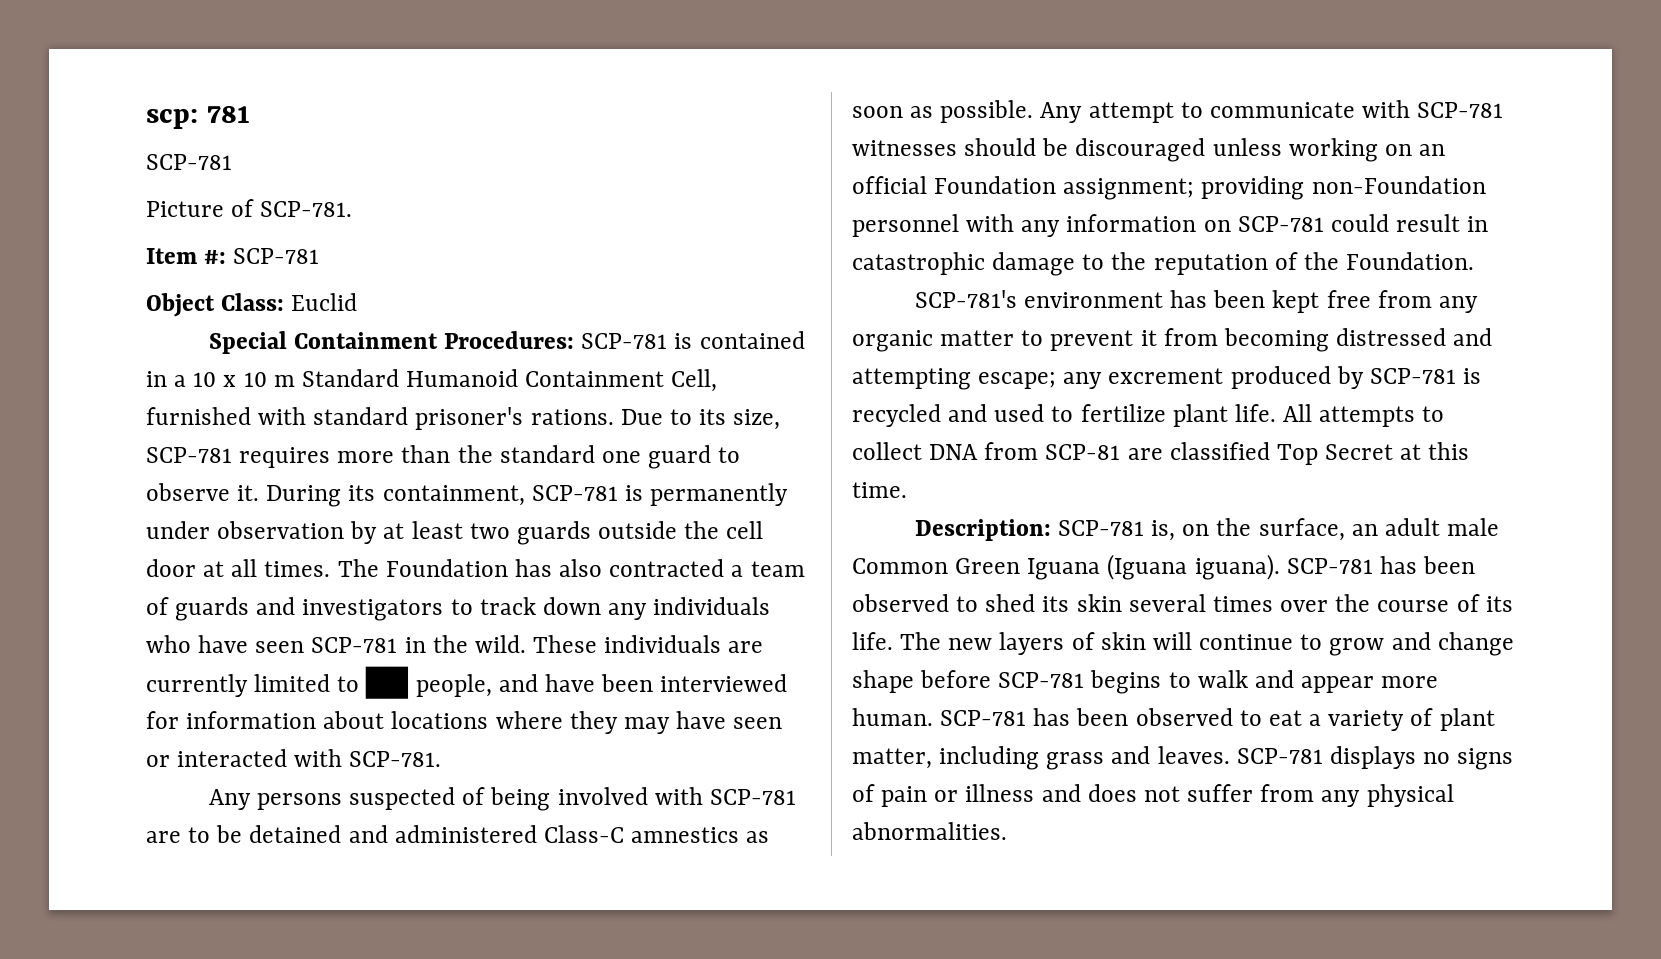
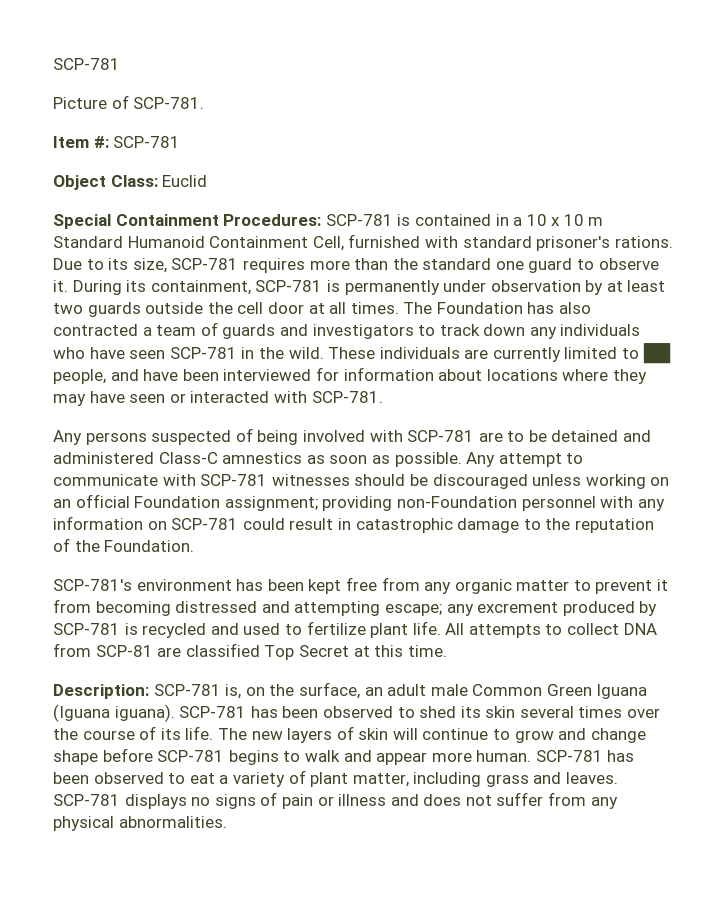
[146,106,250,129] scp: 781 // -> (53, 64) none

